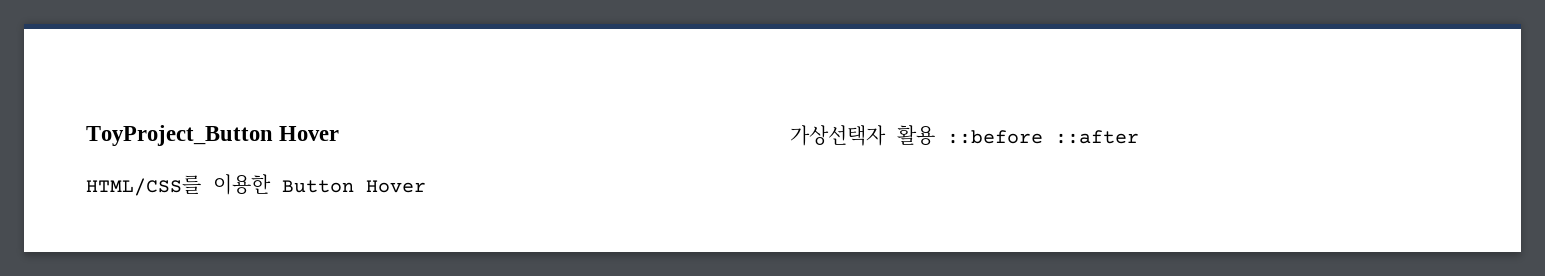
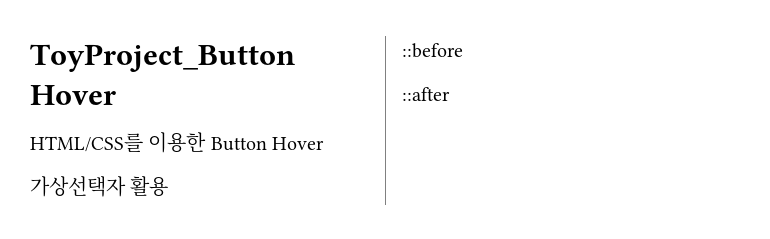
(935, 135) none -> (169, 186) //
(1043, 137) none -> (463, 50) //

